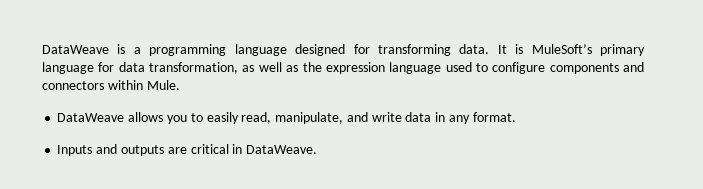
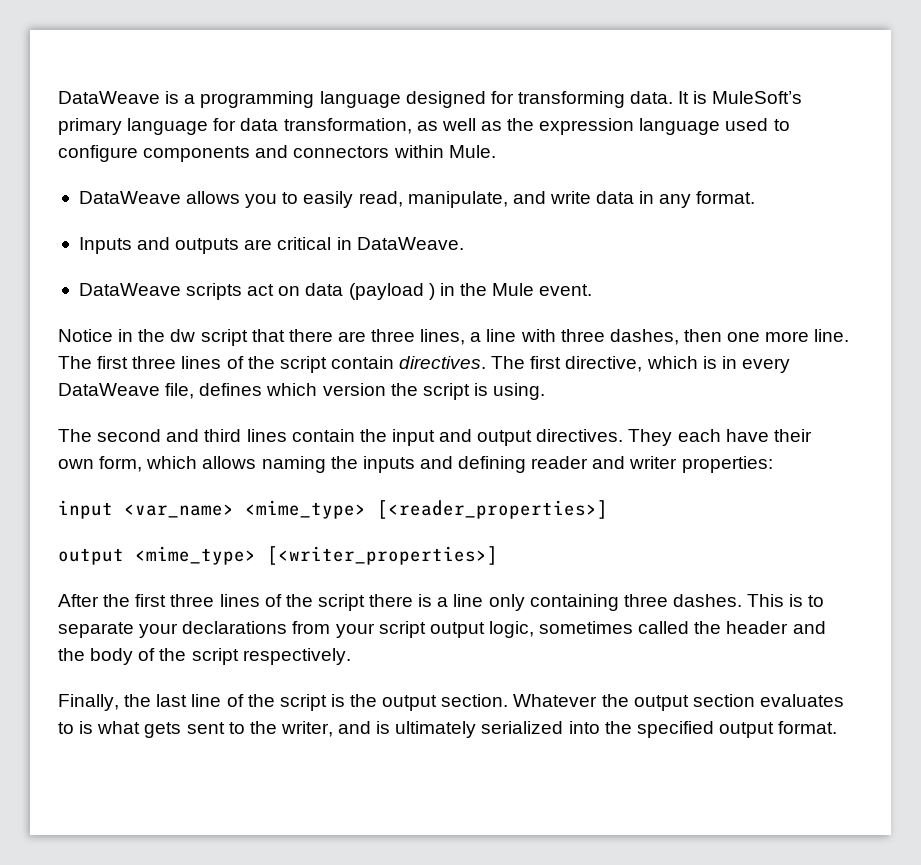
(318, 149) none -> [78,283,593,300] [58,329,850,346] [58,356,790,373] [58,383,546,400] [58,429,812,446] [58,456,773,473] [58,500,608,519] [58,546,498,565] [58,594,825,611] [58,621,826,638] [58,648,351,665] [58,694,844,711] [58,721,838,738] // DataWeave scripts act on data (payload ) in the Mule event. // Notice in the dw script that there are three lines, a line with three dashes, then one more line. The first three lines of the script contain directives. The first directive, which is in every DataWeave file, defines which version the script is using. // The second and third lines contain the input and output directives. They each have their own form, which allows naming the inputs and defining reader and writer properties: // input <var_name> <mime_type> [<reader_properties>] // output <mime_type> [<writer_properties>] // After the first three lines of the script there is a line only containing three dashes. This is to separate your declarations from your script output logic, sometimes called the header and the body of the script respectively. // Finally, the last line of the script is the output section. Whatever the output section evaluates to is what gets sent to the writer, and is ultimately serialized into the specified output format.

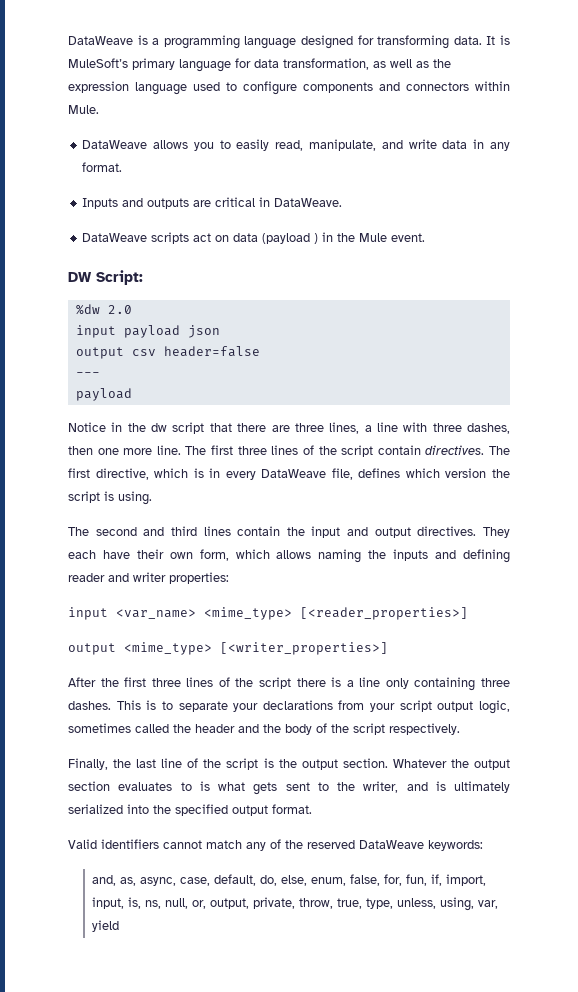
(593, 290) none -> [68,270,143,285] [75,304,132,315] [75,325,220,338] [75,346,260,359] [75,372,100,377] [75,388,132,401] // DW Script: // %dw 2.0 // input payload json // output csv header=false // --- // payload
(838, 727) none -> [68,839,483,851] [91,874,486,886] [91,897,498,911] [91,920,119,932] // Valid identifiers cannot match any of the reserved DataWeave keywords: // and, as, async, case, default, do, else, enum, false, for, fun, if, import, input, is, ns, null, or, output, private, throw, true, type, unless, using, var, yield

